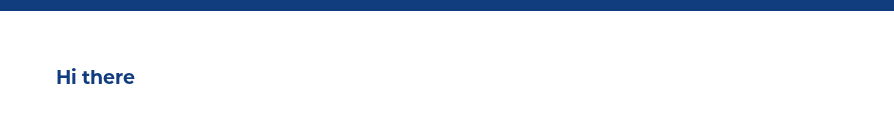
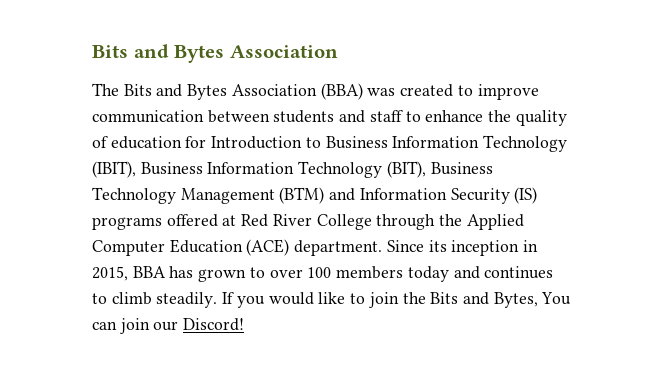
[56,68,136,84] Hi there -> [92,44,338,63] [92,83,539,100] [92,110,567,126] [92,135,568,152] [92,161,493,178] [92,187,538,204] [92,214,524,230] [92,239,539,256] [92,266,554,282] [92,292,572,308] [92,318,245,334] Bits and Bytes Association // The Bits and Bytes Association (BBA) was created to improve communication between students and staff to enhance the quality of education for Introduction to Business Information Technology (IBIT), Business Information Technology (BIT), Business Technology Management (BTM) and Information Security (IS) programs offered at Red River College through the Applied Computer Education (ACE) department. Since its inception in 2015, BBA has grown to over 100 members today and continues to climb steadily. If you would like to join the Bits and Bytes, You can join our Discord!

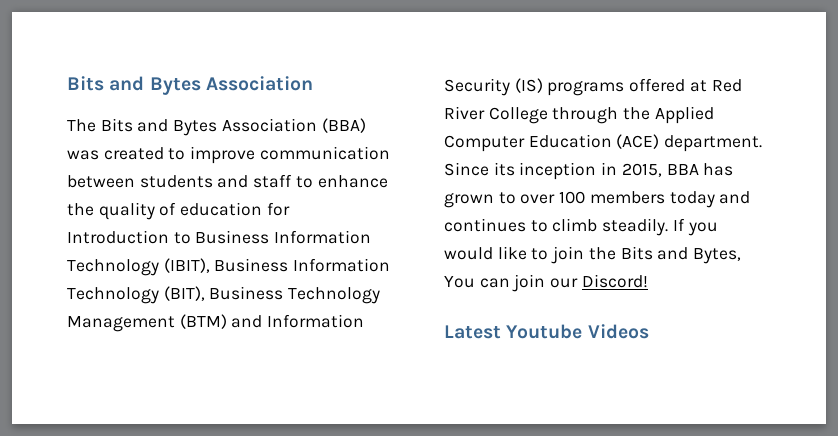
(245, 324) none -> [444,324,649,339] // Latest Youtube Videos

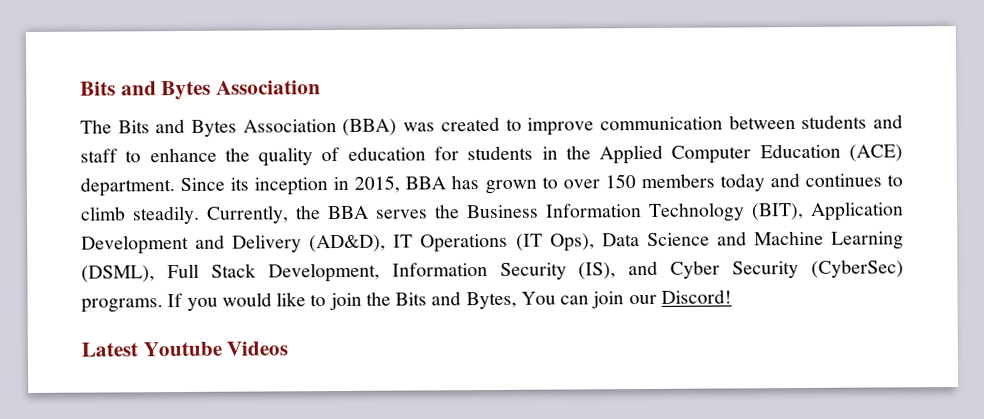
[67,230,372,244] [67,258,391,276] [67,286,381,304] [67,314,365,332] [444,78,742,96] [444,106,619,124] Introduction to Business Information Technology (IBIT), Business Information Technology (BIT), Business Technology Management (BTM) and Information Security (IS) programs offered at Red River College through -> [467,145,558,161] students in
[559,191,586,204] 100 -> [604,174,636,189] 150
(669, 227) none -> [206,201,904,224] [81,230,905,255] [81,259,904,283] [81,298,163,313] Currently, the BBA serves the Business Information Technology (BIT), Application Development and Delivery (AD&D), IT Operations (IT Ops), Data Science and Machine Learning (DSML), Full Stack Development, Information Security (IS), and Cyber Security (CyberSec) programs.

